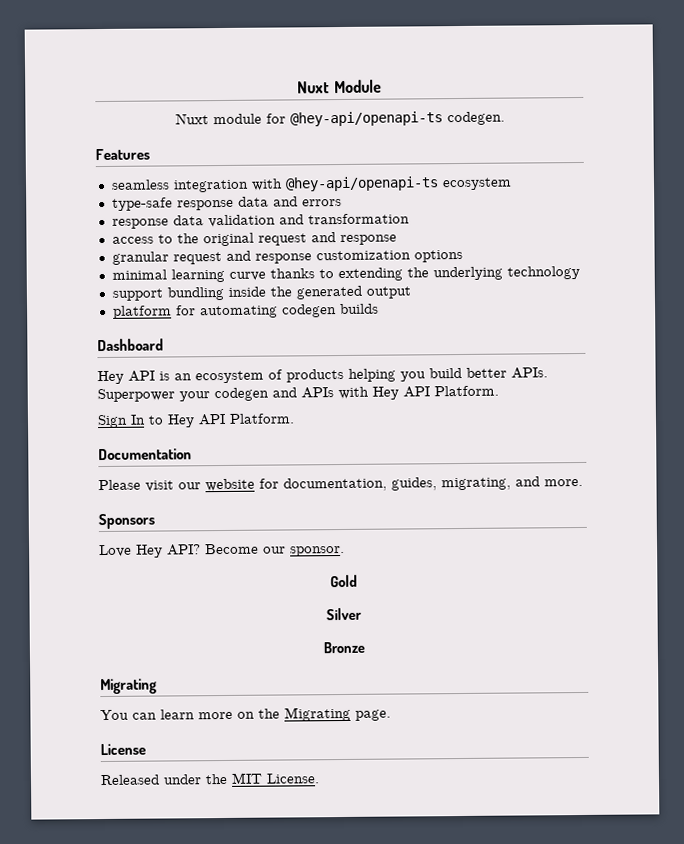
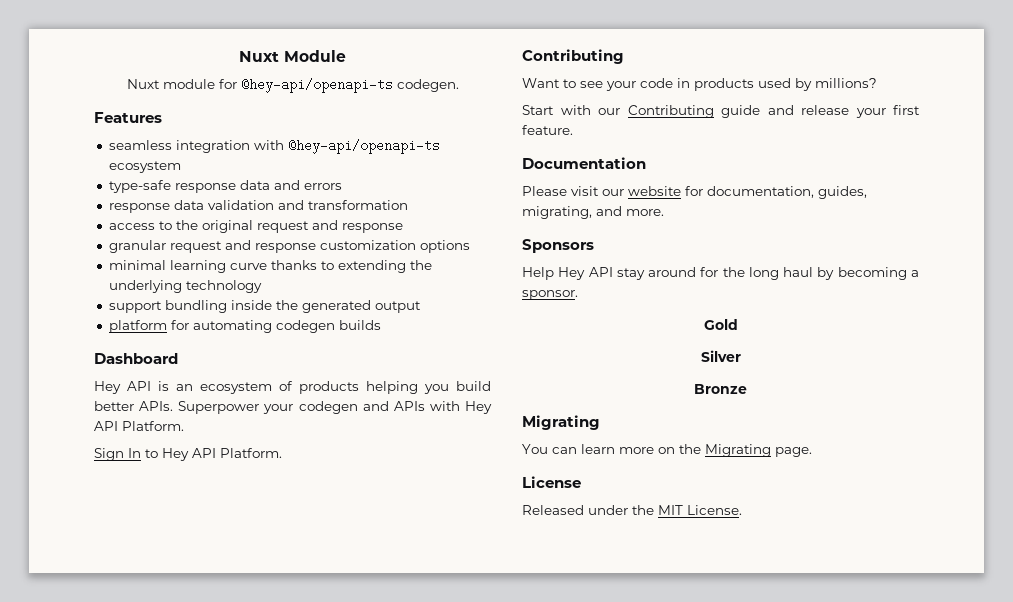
(295, 418) none -> [522,49,624,64] [522,78,877,91] [522,105,920,118] [522,125,573,135] // Contributing // Want to see your code in products used by millions? // Start with our Contributing guide and release your first feature.
[99,543,286,558] Love Hey API? Become our -> [522,267,919,280] Help Hey API stay around for the long haul by becoming a

